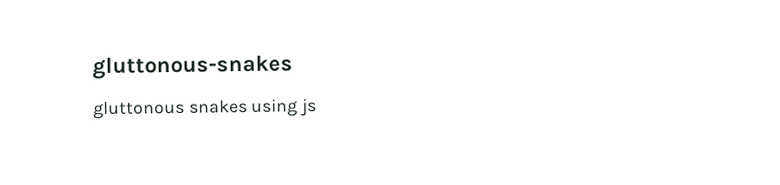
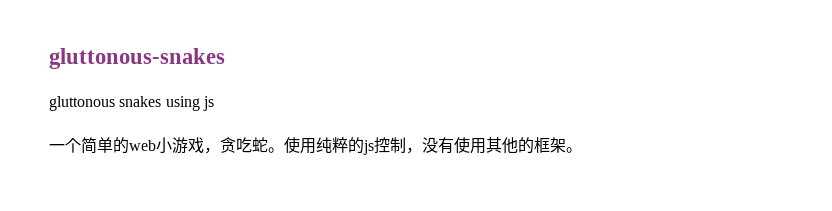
(318, 107) none -> [49,137,582,155] // 一个简单的web小游戏，贪吃蛇。使用纯粹的js控制，没有使用其他的框架。

